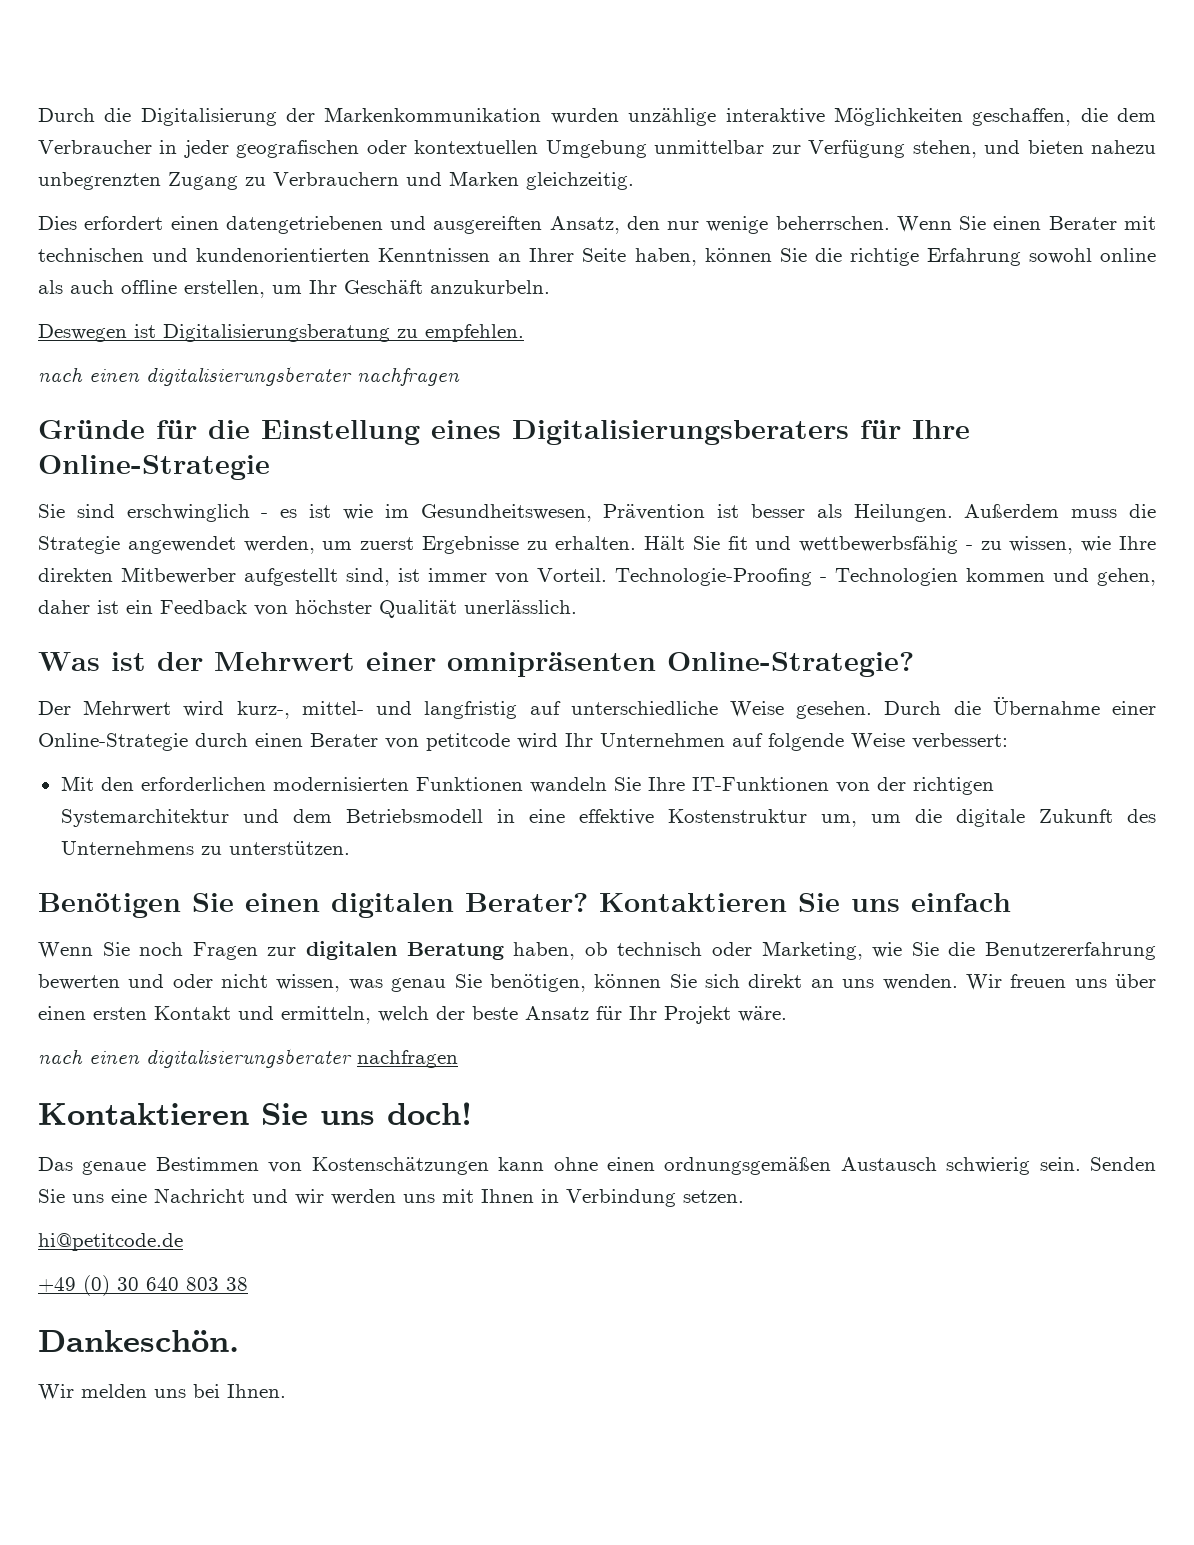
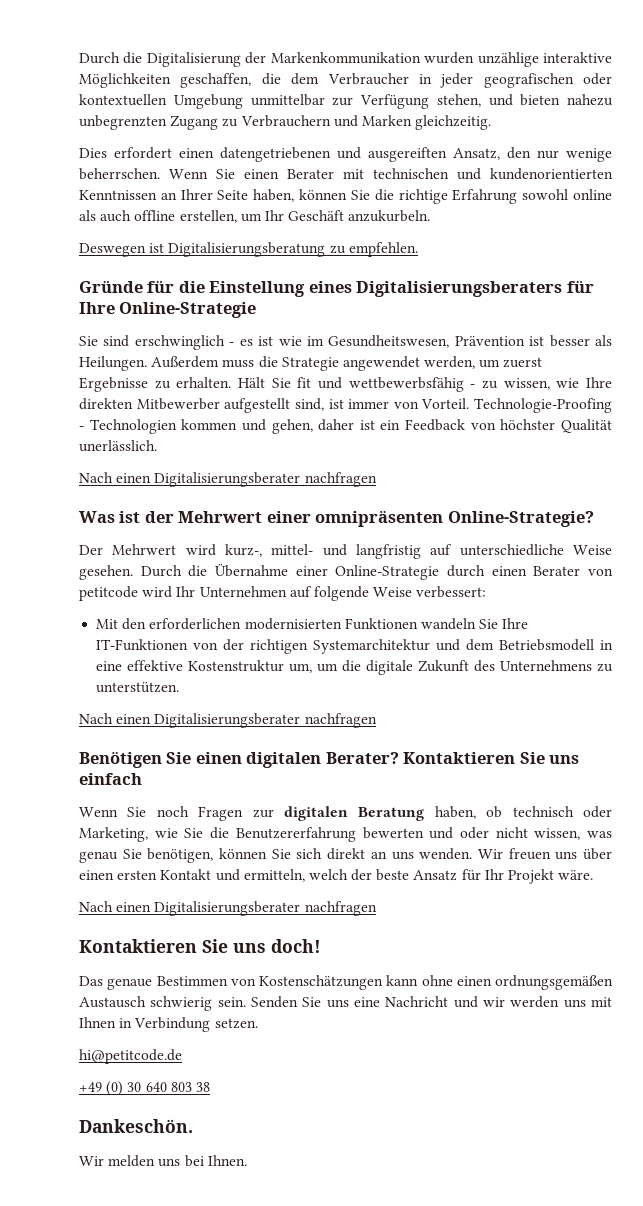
[38,366,460,386] // nach einen digitalisierungsberater nachfragen -> (418, 249) none
(577, 607) none -> [79,472,377,487] // Nach einen Digitalisierungsberater nachfragen
(350, 848) none -> [79,713,377,728] // Nach einen Digitalisierungsberater nachfragen
[38,1048,352,1068] nach einen digitalisierungsberater -> [79,901,301,916] Nach einen Digitalisierungsberater

